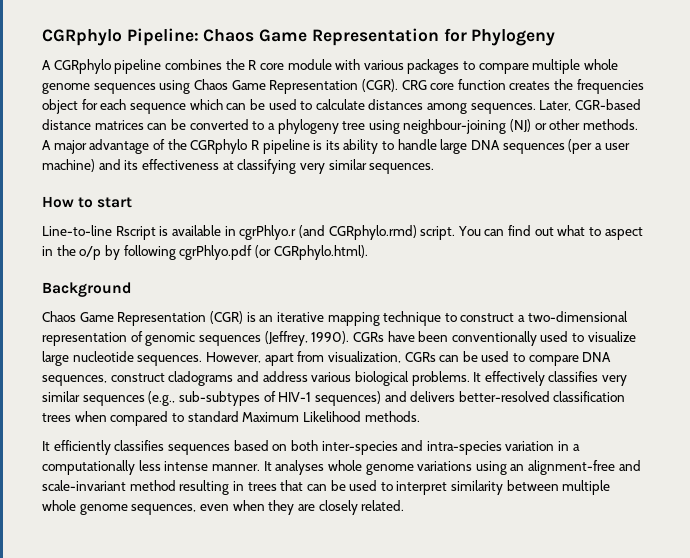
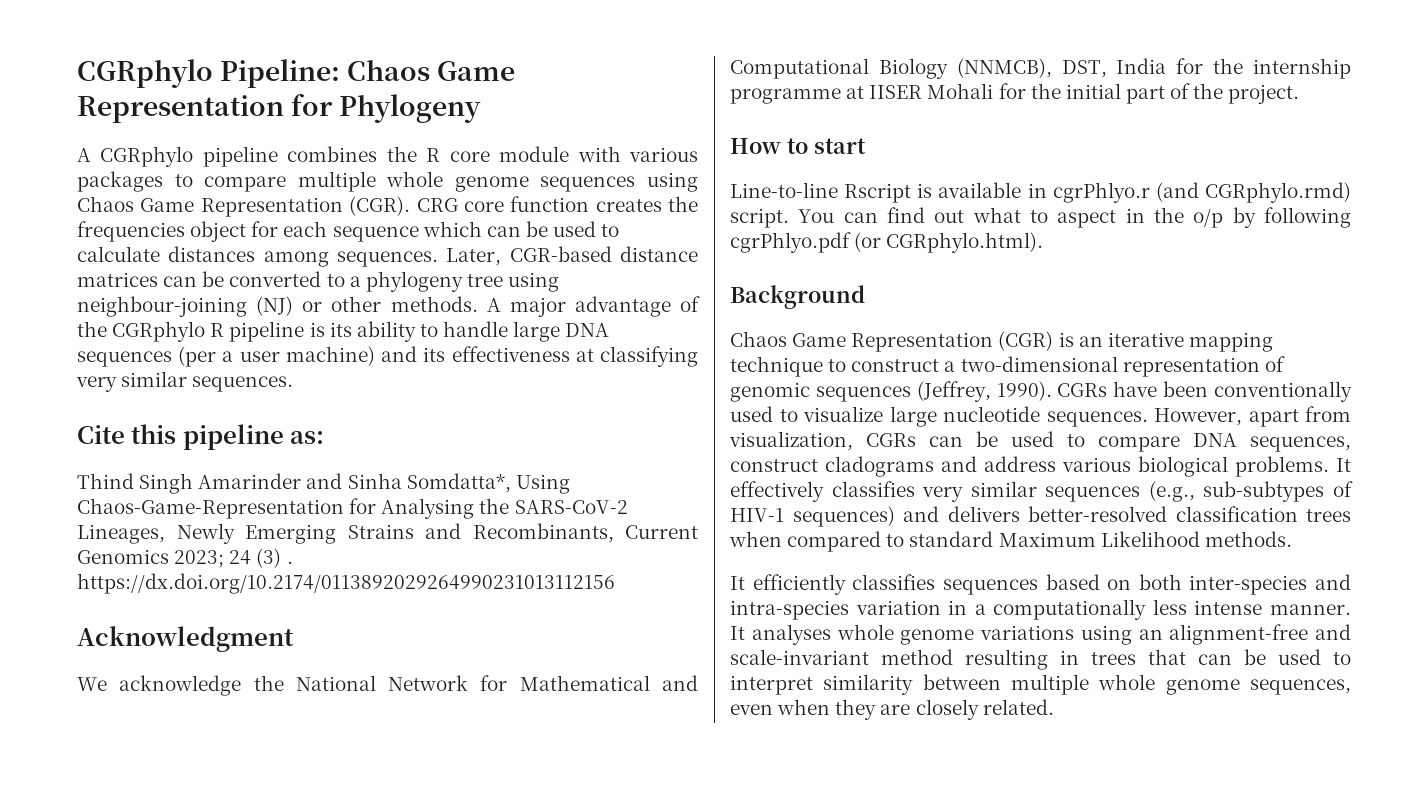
(435, 168) none -> [77,424,325,450] [77,473,570,494] [77,498,628,519] [77,523,698,544] [77,548,293,568] [77,573,615,594] [77,626,294,652] [77,675,698,696] [730,58,1351,79] [730,83,1300,104] // Cite this pipeline as: // Thind Singh Amarinder and Sinha Somdatta*, Using Chaos-Game-Representation for Analysing the SARS-CoV-2 Lineages, Newly Emerging Strains and Recombinants, Current Genomics 2023; 24 (3) . https://dx.doi.org/10.2174/0113892029264990231013112156 // Acknowledgment // We acknowledge the National Network for Mathematical and Computational Biology (NNMCB), DST, India for the internship programme at IISER Mohali for the initial part of the project.

